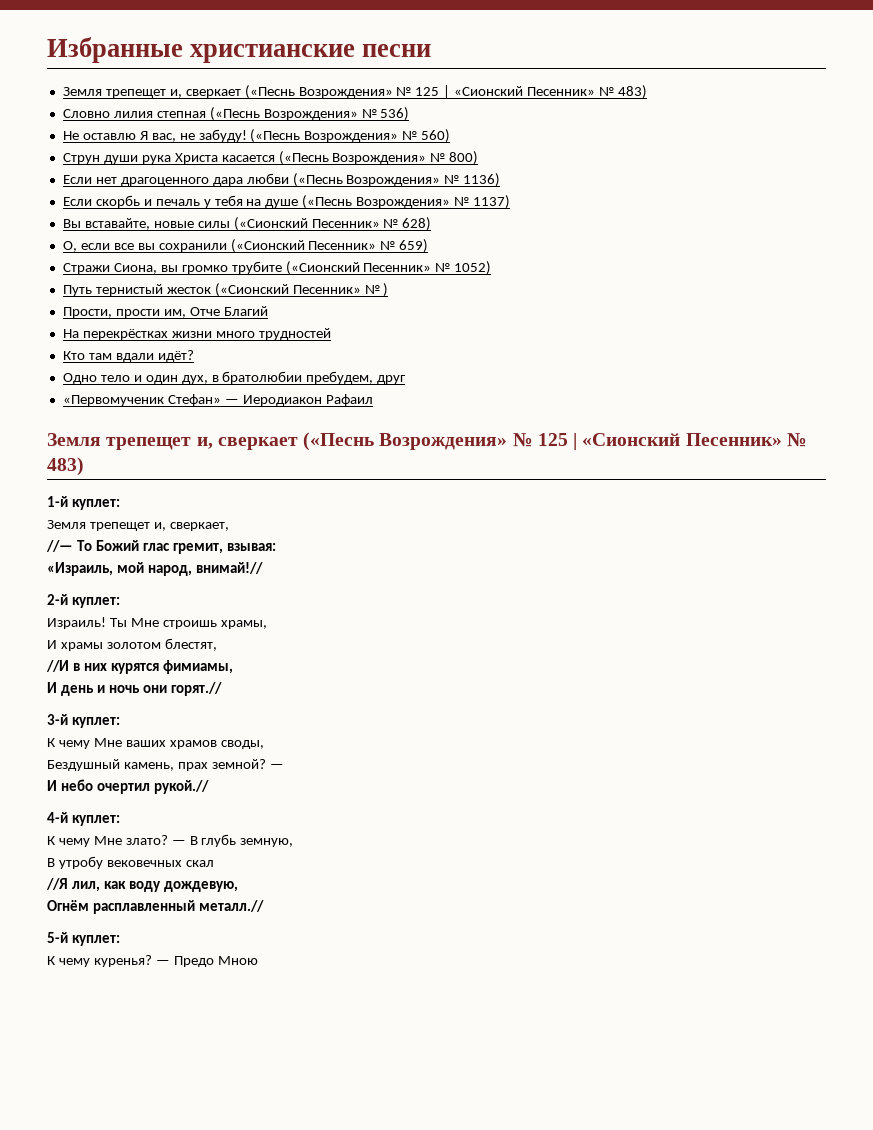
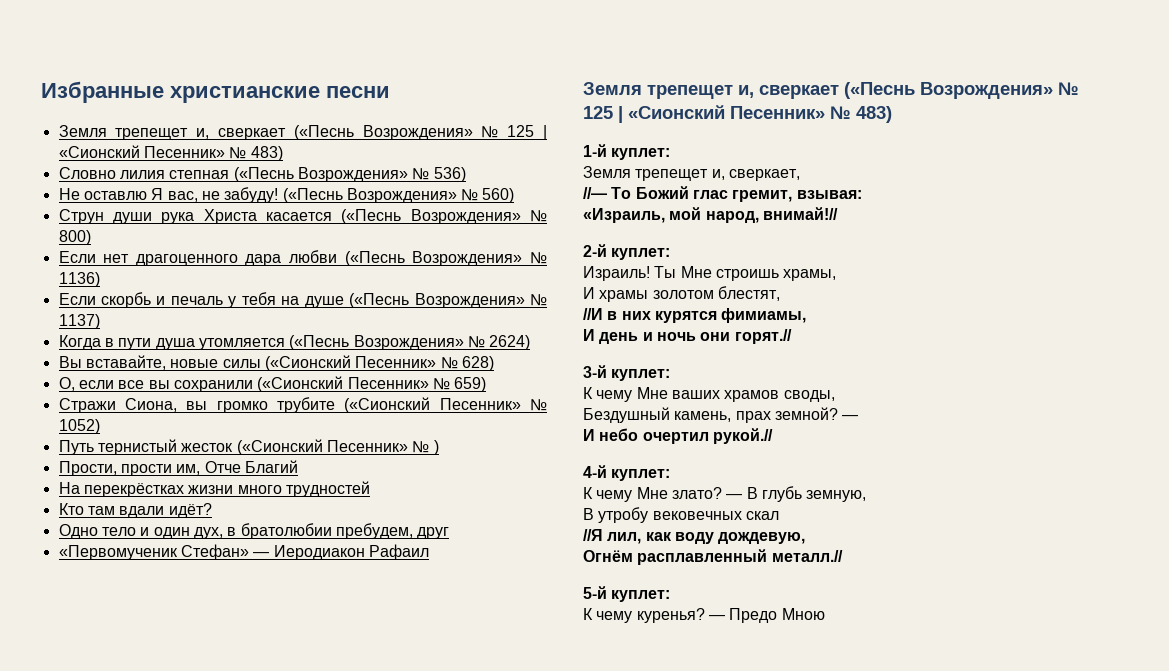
(511, 202) none -> [58,335,531,350] // Когда в пути душа утомляется («Песнь Возрождения» № 2624)

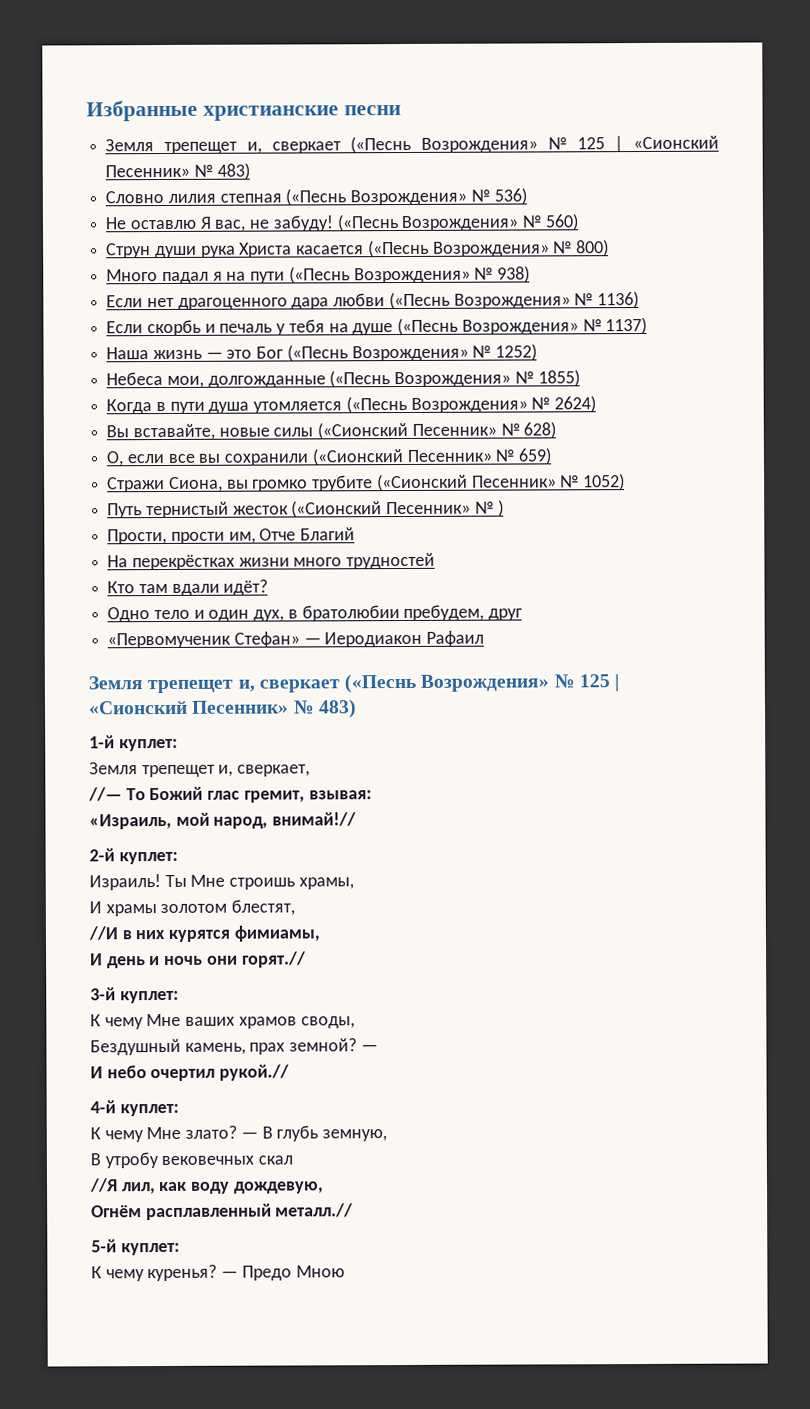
(91, 237) none -> [106,265,531,285] // Много падал я на пути («Песнь Возрождения» № 938)
(100, 321) none -> [106,343,538,362] [106,369,580,388] // Наша жизнь — это Бог («Песнь Возрождения» № 1252) // Небеса мои, долгожданные («Песнь Возрождения» № 1855)

